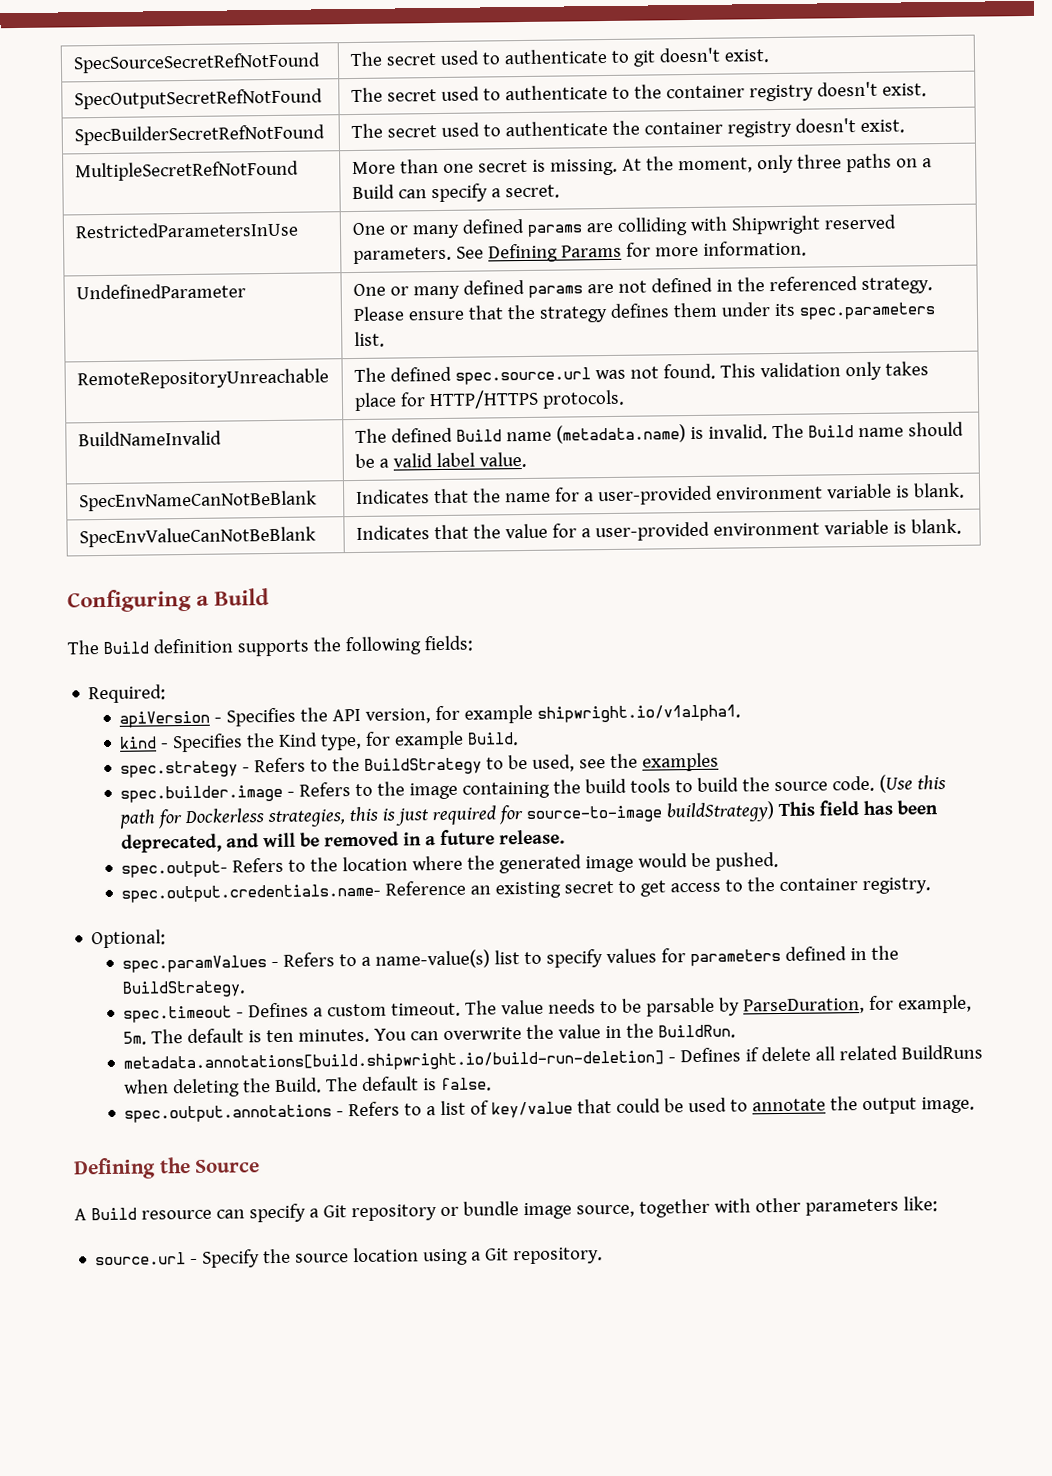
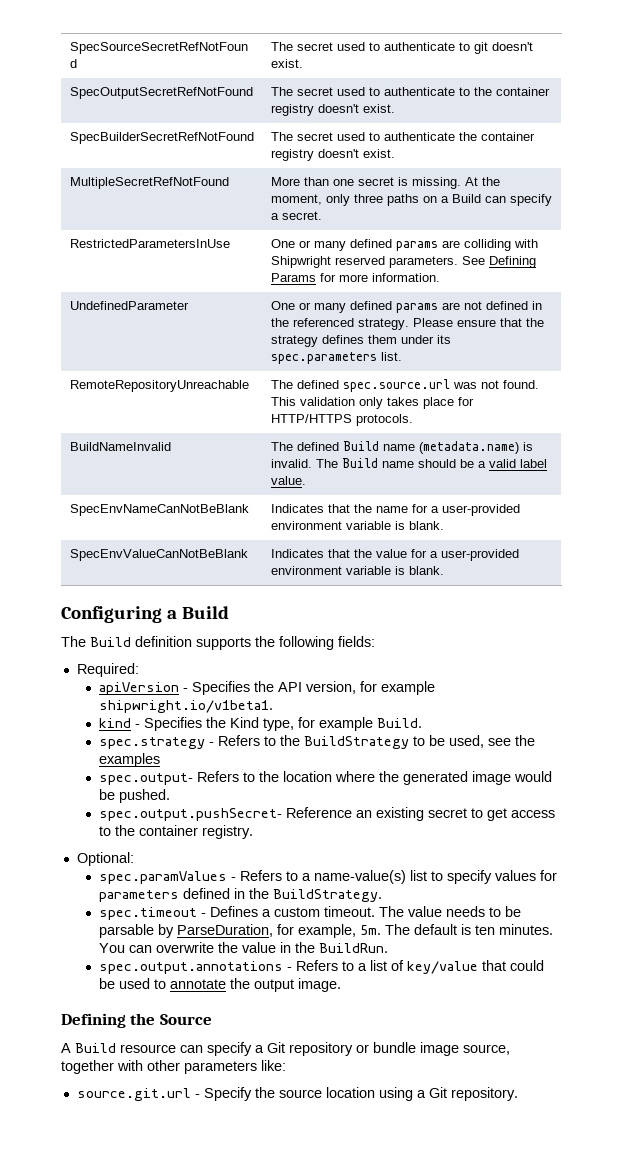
[537,704,742,723] shipwright.io/v1alpha1. -> [99,700,274,713] shipwright.io/v1beta1.
[120,774,947,803] [119,800,939,829] [121,829,566,853] // spec.builder.image - Refers to the image containing the build tools to build the source code. (Use this path for Dockerless strategies, this is just required for source-to-image buildStrategy) This field has been deprecated, and will be removed in a future release. -> (161, 760) none
[121,883,382,903] spec.output.credentials.name- -> [99,808,283,821] spec.output.pushSecret-
[123,1044,984,1073] [124,1076,493,1098] // metadata.annotations[build.shipwright.io/build-run-deletion] - Defines if delete all related BuildRuns when deleting the Build. The default is false. -> (389, 948) none
[95,1252,187,1266] source.url -> [76,1088,191,1101] source.git.url

